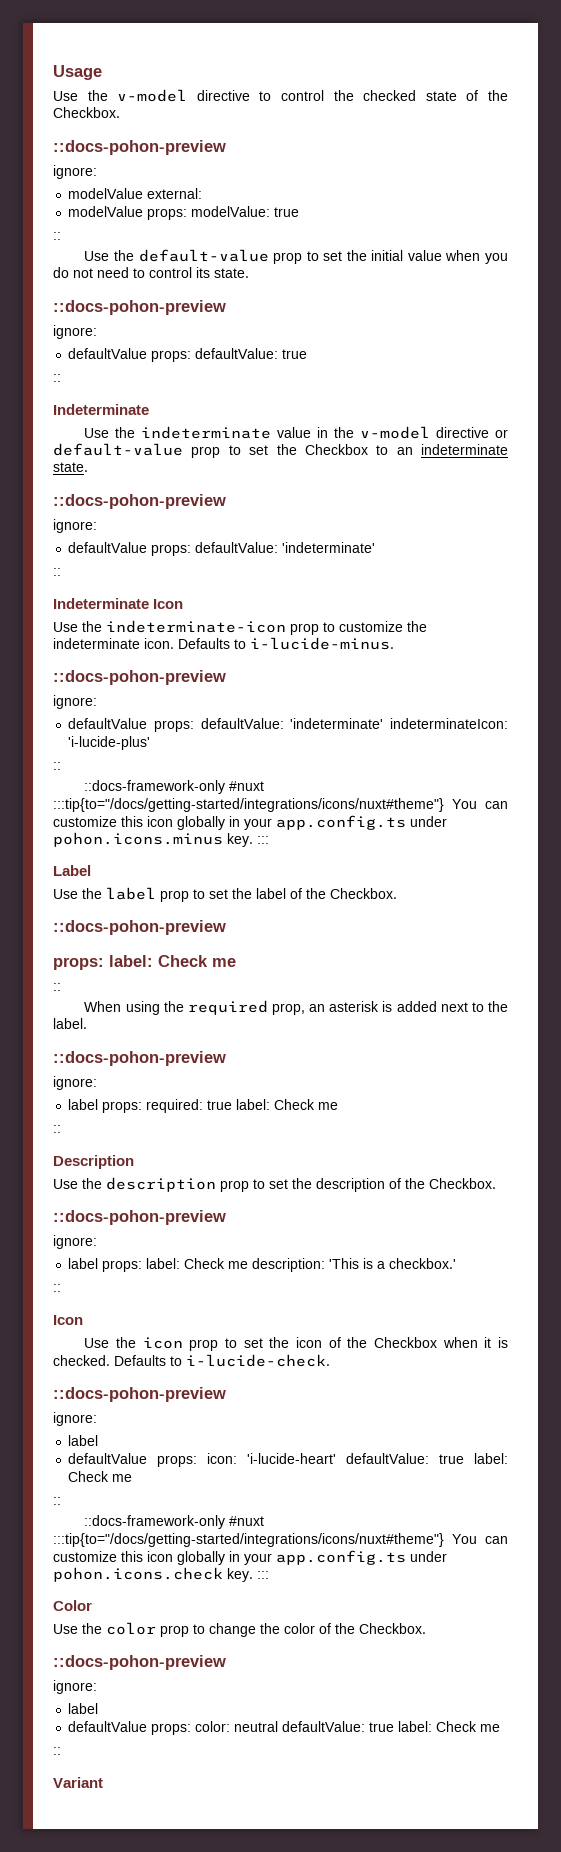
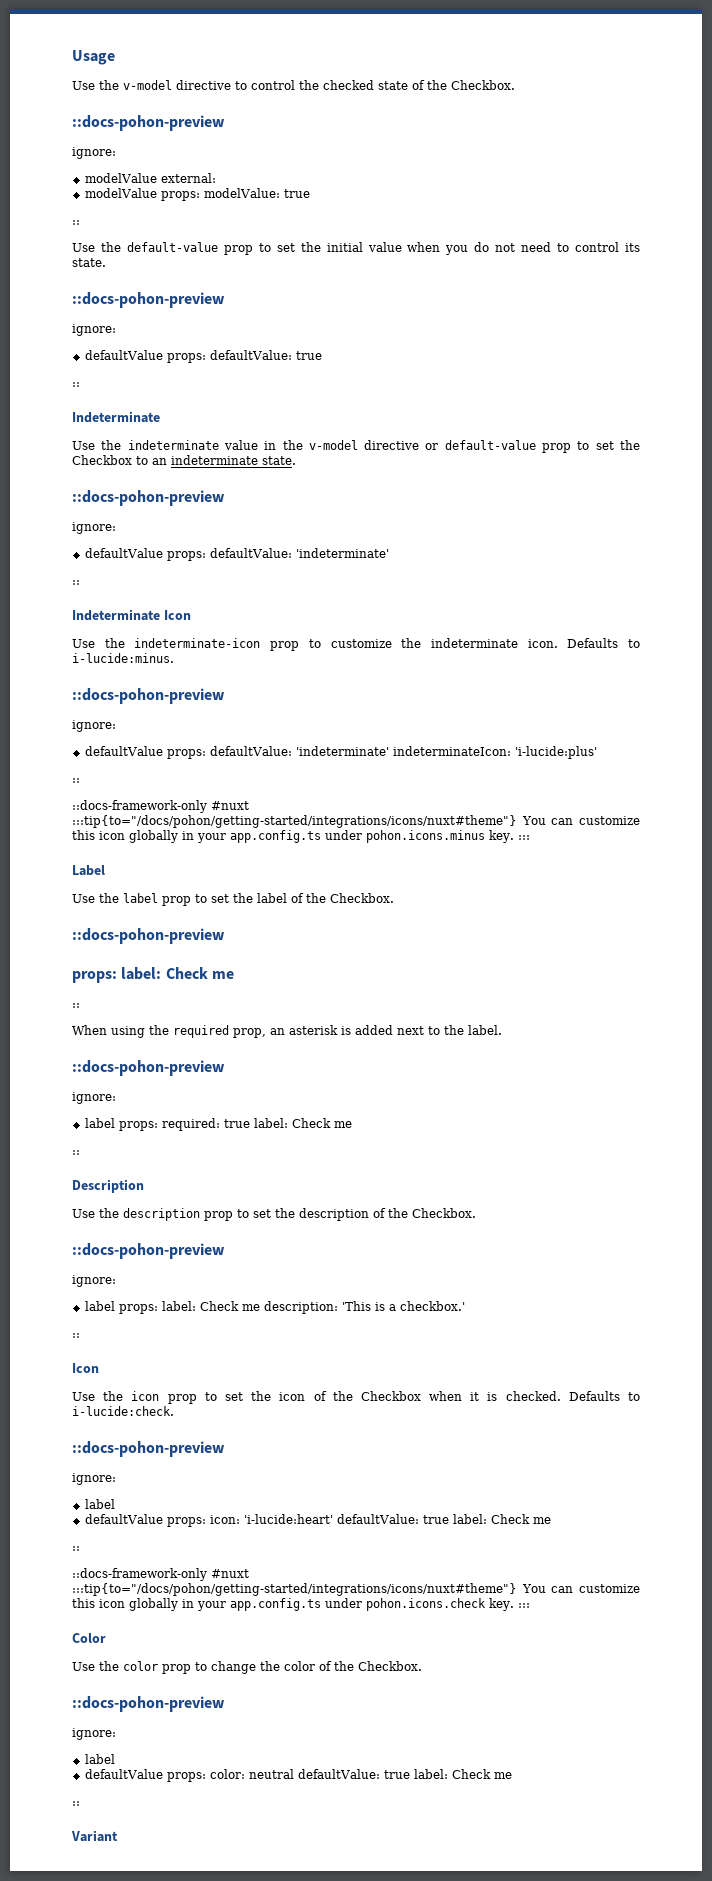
[250,637,394,650] i-lucide-minus. -> [72,653,174,663] i-lucide:minus.
[68,736,151,750] [53,762,61,770] [84,780,265,794] [53,798,444,812] 'i-lucide-plus' // :: // ::docs-framework-only #nuxt :::tip{to="/docs/getting-started/integrations/icons/nuxt#theme"} -> [514,746,597,759] [72,778,80,783] [72,800,249,813] [72,815,517,828] 'i-lucide:plus' // :: // ::docs-framework-only #nuxt :::tip{to="/docs/pohon/getting-started/integrations/icons/nuxt#theme"}
[186,1354,330,1367] i-lucide-check. -> [72,1406,174,1416] i-lucide:check.
[247,1453,337,1464] 'i-lucide-heart' -> [243,1514,333,1524] 'i-lucide:heart'
[53,1533,444,1547] :::tip{to="/docs/getting-started/integrations/icons/nuxt#theme"} -> [72,1583,517,1596] :::tip{to="/docs/pohon/getting-started/integrations/icons/nuxt#theme"}

